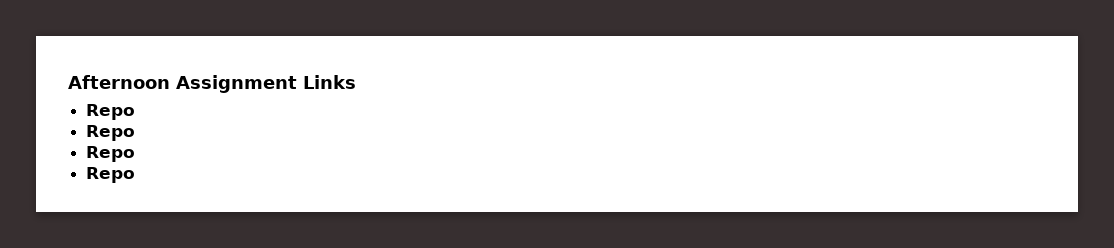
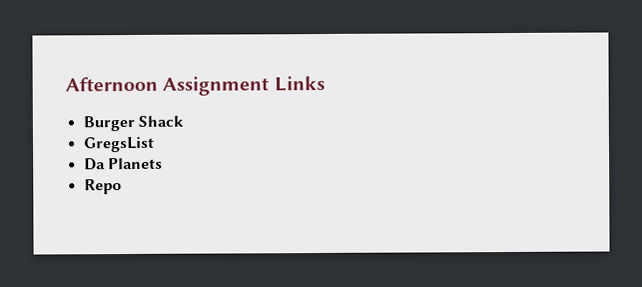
[86,104,136,120] [86,125,136,141] [86,146,136,162] [86,167,136,183] Repo // Repo // Repo // Repo -> [82,115,184,132] [82,136,155,153] [83,157,163,171] [83,179,122,195] Burger Shack // GregsList // Da Planets // Repo

